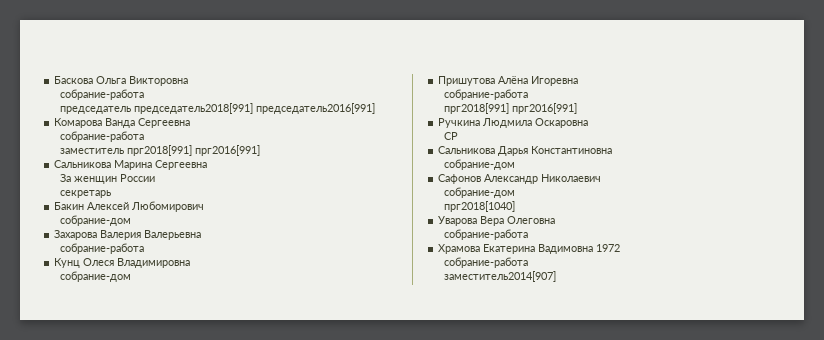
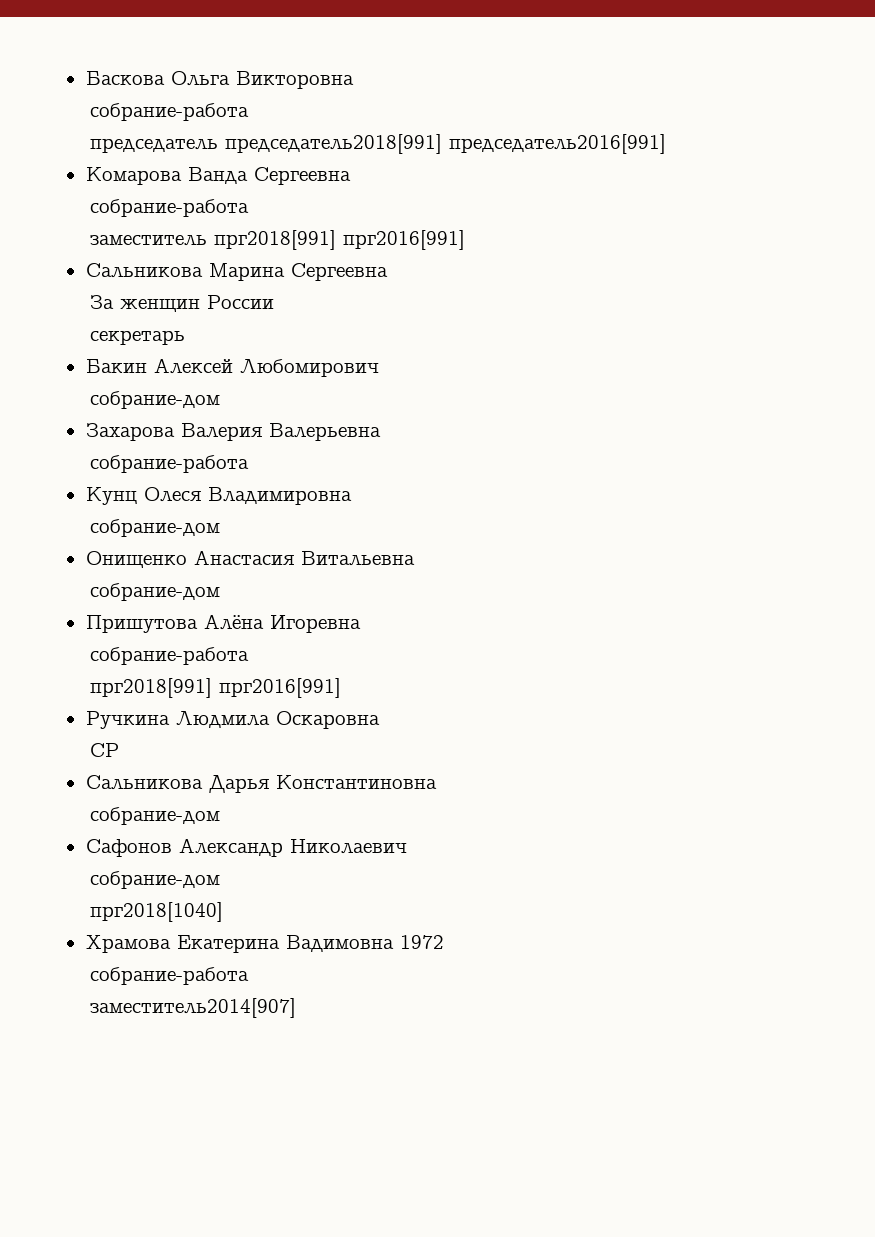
(131, 276) none -> [85,550,415,568] [89,583,220,601] // Онищенко Анастасия Витальевна // собрание-дом
[438,216,556,226] [443,229,528,240] // Уварова Вера Олеговна // собрание-работа -> (223, 912) none

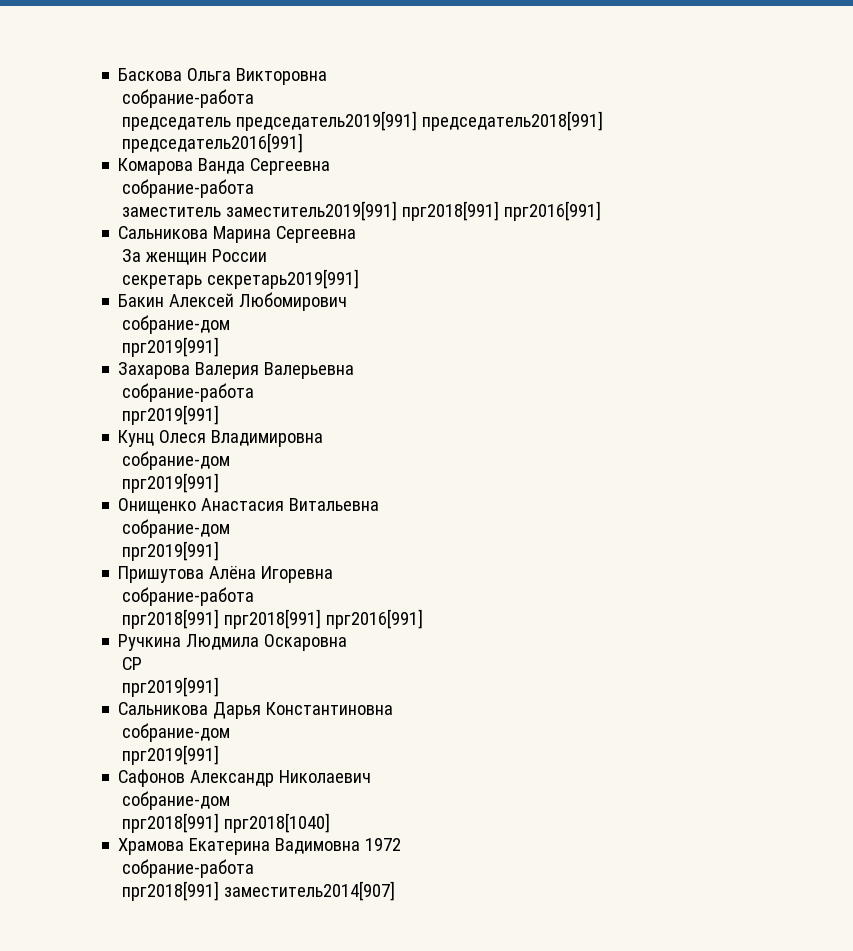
(218, 145) none -> [236,111,418,131] председатель2019[991]
(207, 240) none -> [226,201,398,221] заместитель2019[991]
(185, 337) none -> [207,269,360,289] секретарь2019[991]
(220, 400) none -> [122,337,220,357] // прг2019[991]
(249, 464) none -> [122,405,220,425] // прг2019[991]
(220, 528) none -> [122,473,220,493] // прг2019[991]
(220, 592) none -> [122,541,220,561] // прг2019[991]
(212, 688) none -> [224,609,322,629] прг2018[991]
(119, 750) none -> [122,677,220,697] // прг2019[991]
(220, 816) none -> [122,745,220,765] // прг2019[991]
(220, 880) none -> [122,813,220,833] прг2018[991]
(249, 976) none -> [122,881,220,901] прг2018[991]

